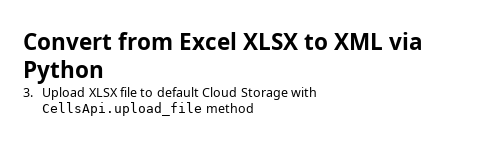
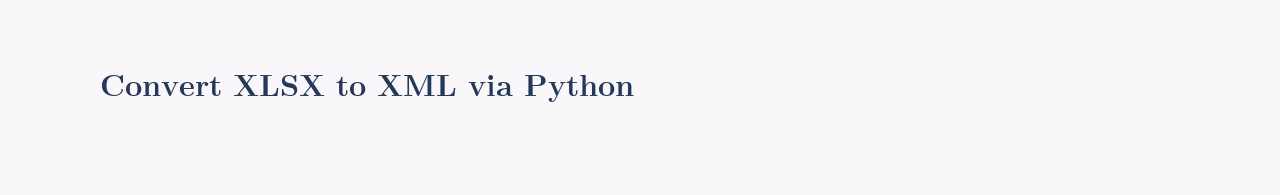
[118,32,238,50] from Excel -> (222, 85) none
[23,87,317,100] [42,102,254,116] // 3. Upload XLSX file to default Cloud Storage with CellsApi.upload_file method -> (634, 88) none

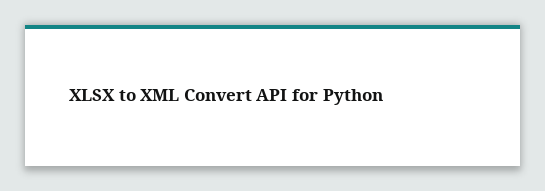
[100,75,222,96] Convert -> (69, 95) none
[468,75,513,96] via -> [183,89,318,101] Convert API for

